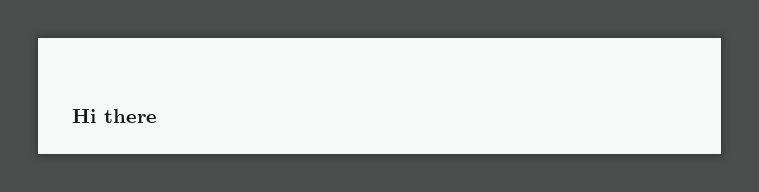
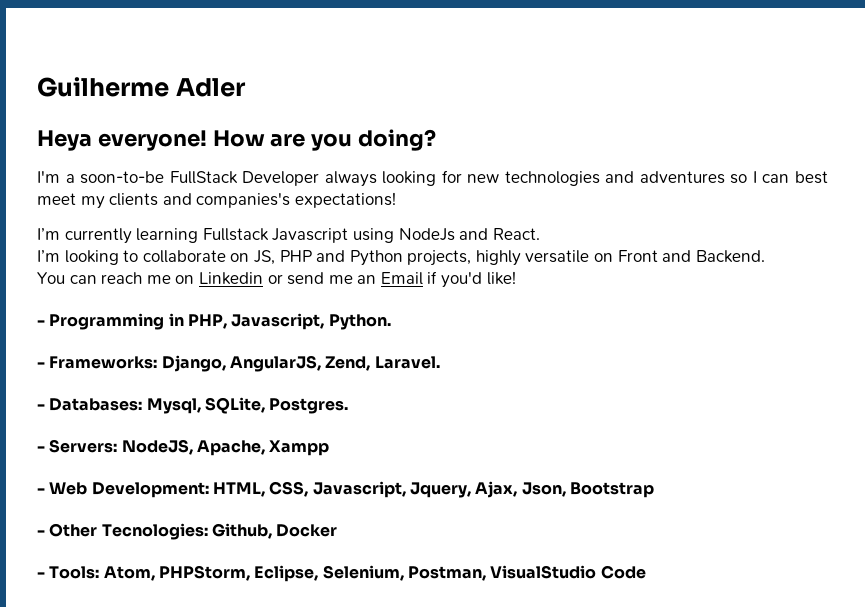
[72,109,157,123] Hi there -> [37,77,246,97] [37,129,437,151] [37,170,828,187] [37,192,396,209] [37,228,540,244] [37,250,765,266] [37,271,516,288] [37,313,391,330] [37,355,440,372] [37,397,349,414] [37,439,330,456] [37,481,654,498] [37,523,338,540] [37,565,646,582] Guilherme Adler // Heya everyone! How are you doing? // I'm a soon-to-be FullStack Developer always looking for new technologies and adventures so I can best meet my clients and companies's expectations! // I’m currently learning Fullstack Javascript using NodeJs and React. // I’m looking to collaborate on JS, PHP and Python projects, highly versatile on Front and Backend. // You can reach me on Linkedin or send me an Email if you'd like! // - Programming in PHP, Javascript, Python. // - Frameworks: Django, AngularJS, Zend, Laravel. // - Databases: Mysql, SQLite, Postgres. // - Servers: NodeJS, Apache, Xampp // - Web Development: HTML, CSS, Javascript, Jquery, Ajax, Json, Bootstrap // - Other Tecnologies: Github, Docker // - Tools: Atom, PHPStorm, Eclipse, Selenium, Postman, VisualStudio Code

